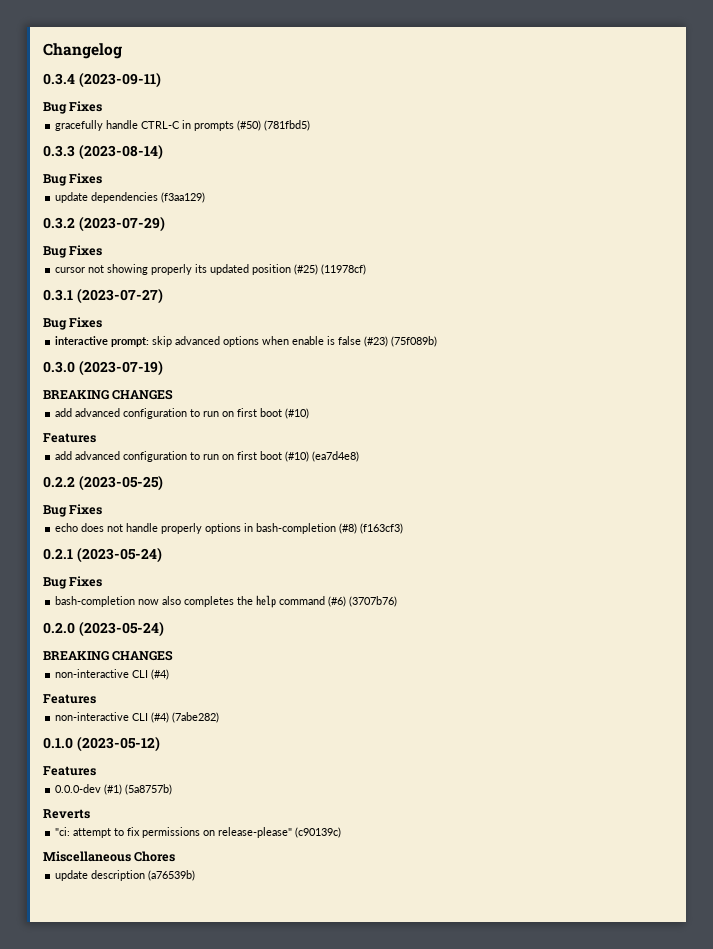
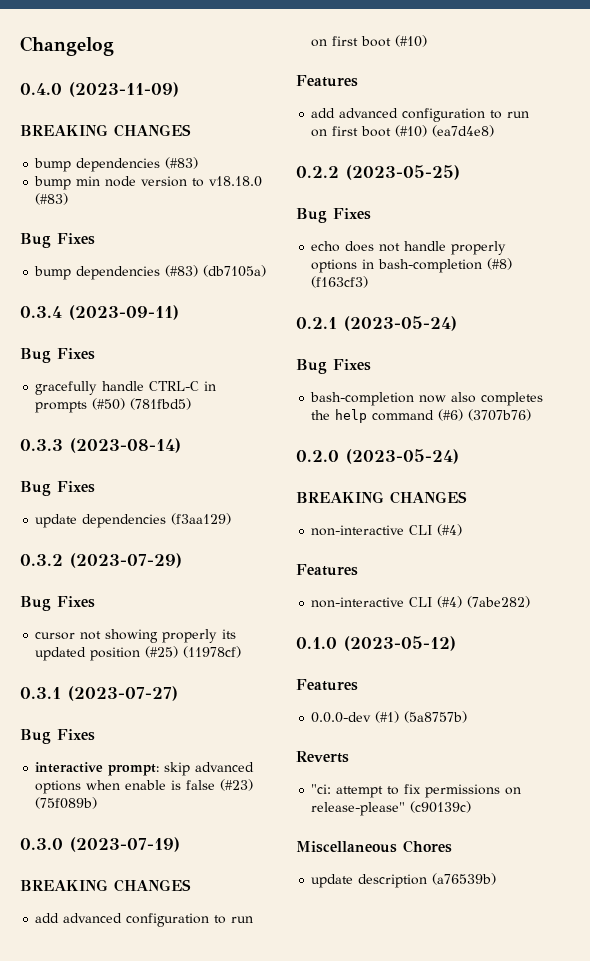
(122, 51) none -> [20,82,179,97] [20,124,191,137] [34,157,199,172] [34,176,263,190] [35,193,69,205] [20,233,95,248] [34,265,267,280] // 0.4.0 (2023-11-09) // BREAKING CHANGES // bump dependencies (#83) // bump min node version to v18.18.0 (#83) // Bug Fixes // bump dependencies (#83) (db7105a)

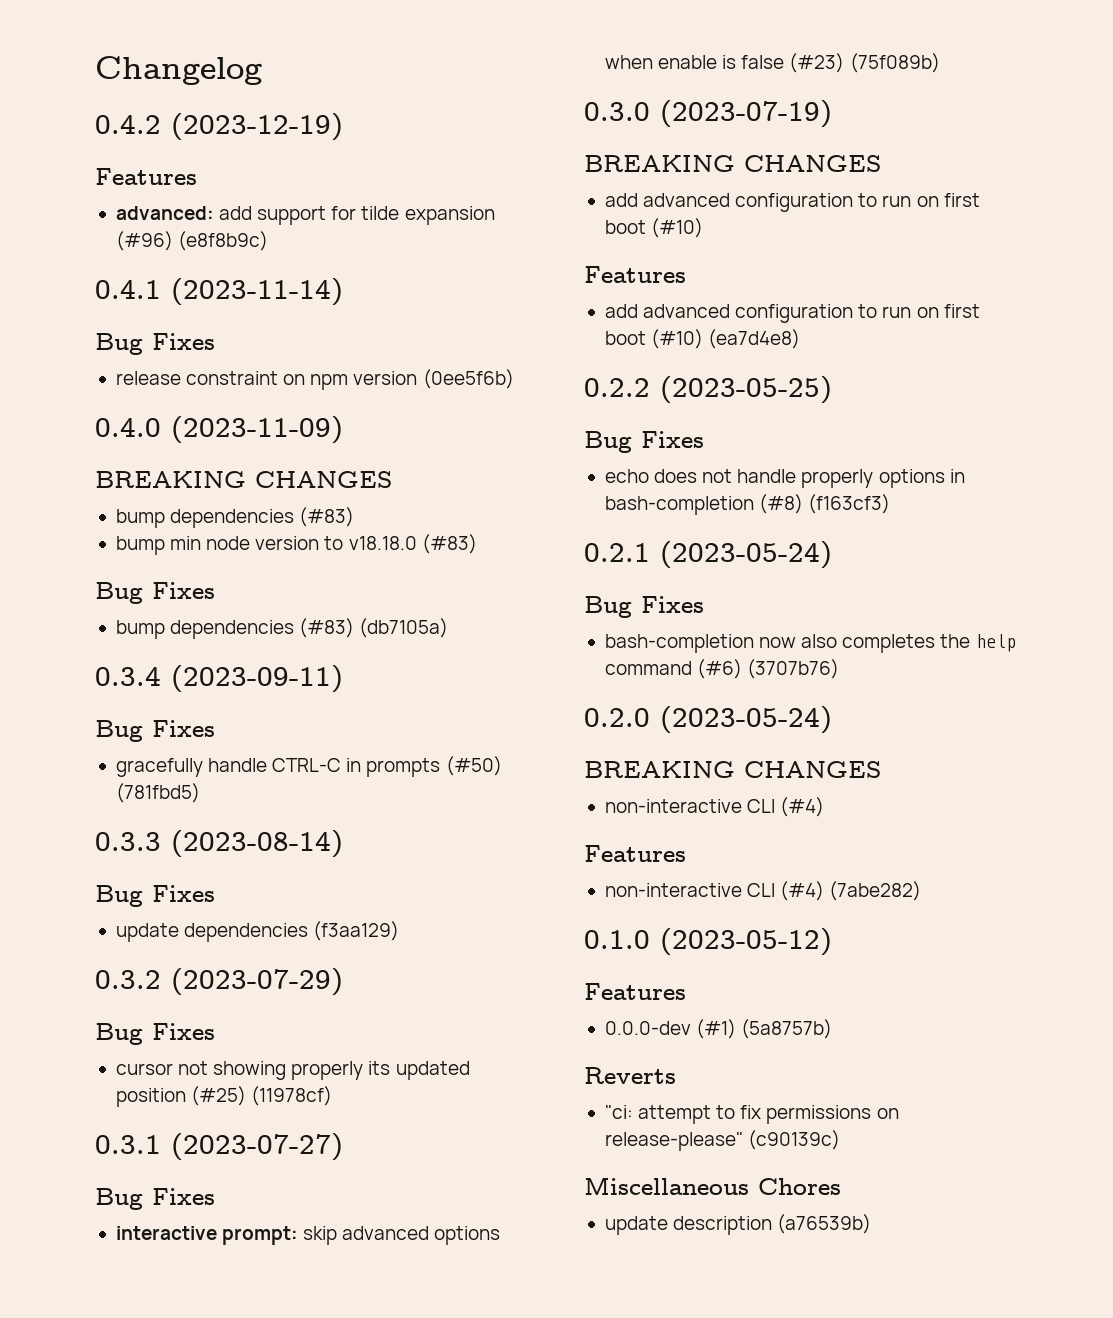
(114, 46) none -> [95,113,343,141] [95,168,197,185] [115,206,495,225] [115,231,269,251] [95,278,343,306] [95,333,215,355] [115,369,514,390] // 0.4.2 (2023-12-19) // Features // advanced: add support for tilde expansion (#96) (e8f8b9c) // 0.4.1 (2023-11-14) // Bug Fixes // release constraint on npm version (0ee5f6b)

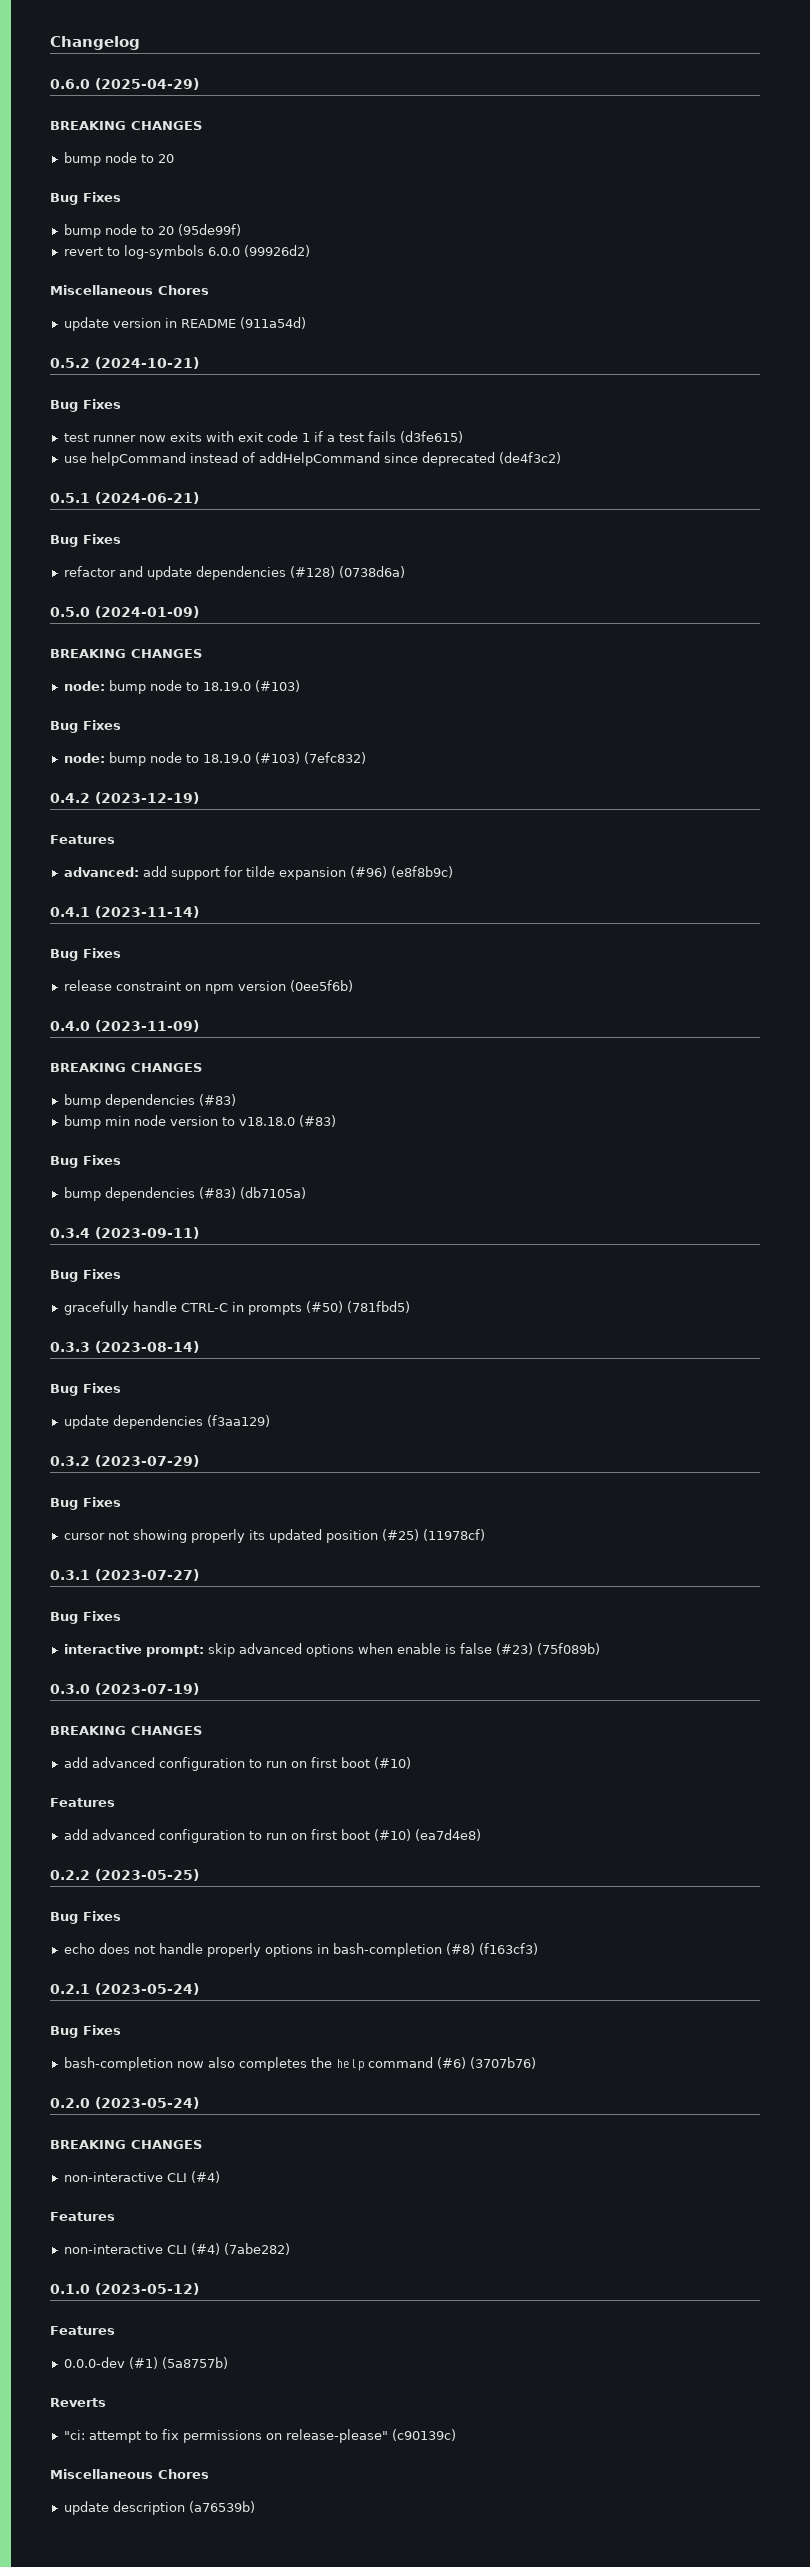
(262, 70) none -> [50,78,199,90] [50,121,202,130] [63,152,174,166] [50,192,121,205] [63,224,241,238] [63,245,310,259] [50,285,209,295] [63,317,306,331] [50,357,199,369] [50,399,121,412] [63,431,463,443] [63,452,561,466] [50,492,199,504] [50,534,121,547] [63,566,405,580] [50,606,199,618] [50,649,202,658] [63,680,300,694] [50,720,121,733] [63,752,366,766] // 0.6.0 (2025-04-29) // BREAKING CHANGES // bump node to 20 // Bug Fixes // bump node to 20 (95de99f) // revert to log-symbols 6.0.0 (99926d2) // Miscellaneous Chores // update version in README (911a54d) // 0.5.2 (2024-10-21) // Bug Fixes // test runner now exits with exit code 1 if a test fails (d3fe615) // use helpCommand instead of addHelpCommand since deprecated (de4f3c2) // 0.5.1 (2024-06-21) // Bug Fixes // refactor and update dependencies (#128) (0738d6a) // 0.5.0 (2024-01-09) // BREAKING CHANGES // node: bump node to 18.19.0 (#103) // Bug Fixes // node: bump node to 18.19.0 (#103) (7efc832)

